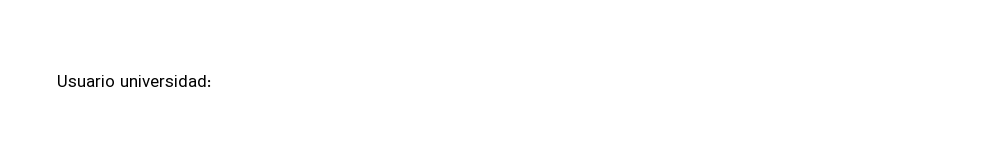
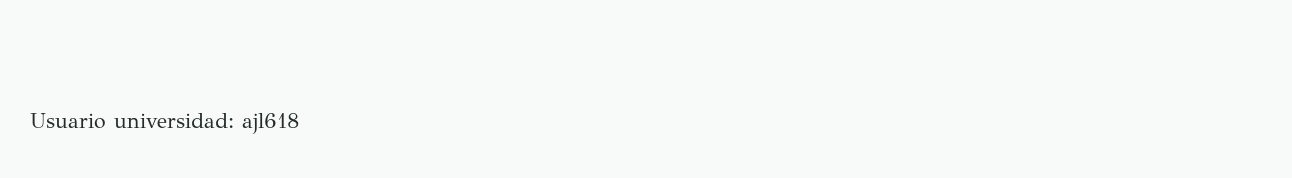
(211, 81) none -> [242,113,299,134] ajl618

